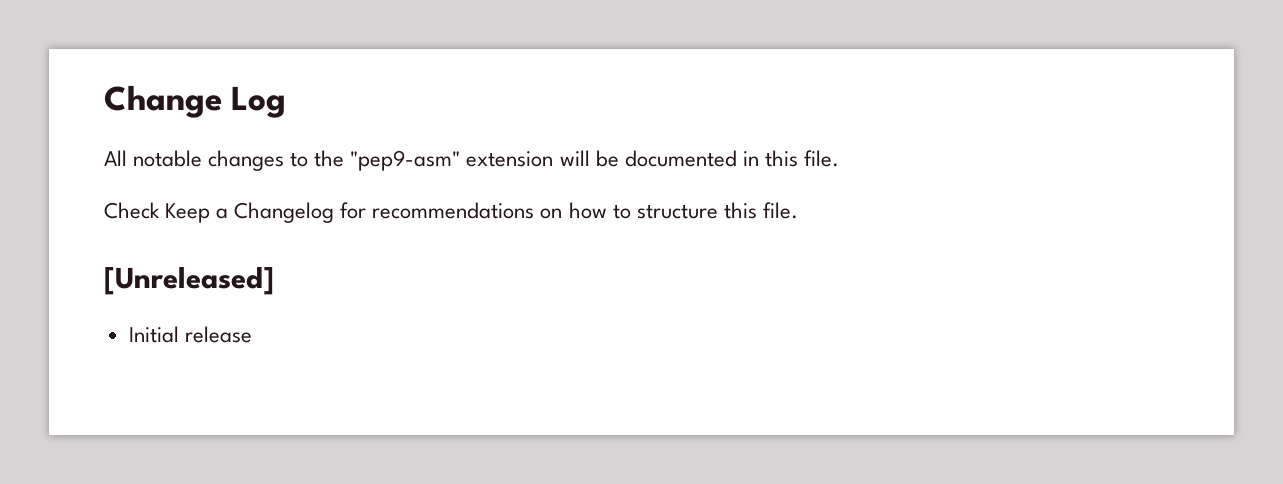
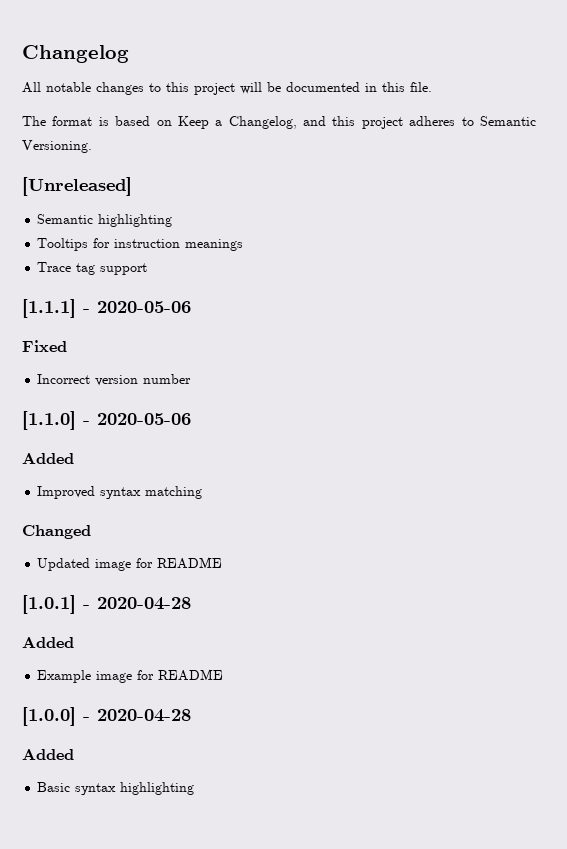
[104,85,287,118] Change Log -> [22,45,129,63] Changelog
[314,150,554,171] the "pep9-asm" extension -> [166,82,235,95] this project
[104,202,798,223] [104,267,274,295] [128,326,252,343] Check Keep a Changelog for recommendations on how to structure this file. // [Unreleased] // Initial release -> [22,116,536,129] [22,140,92,153] [22,177,132,196] [37,214,173,227] [37,238,244,251] [37,262,148,275] [22,299,191,318] [22,340,67,352] [37,374,192,386] [22,411,191,430] [22,453,74,464] [37,486,203,499] [22,525,91,539] [37,557,223,571] [22,595,191,614] [22,637,74,648] [37,669,224,683] [22,707,191,726] [22,749,74,760] [37,782,195,795] The format is based on Keep a Changelog, and this project adheres to Semantic Versioning. // [Unreleased] // Semantic highlighting // Tooltips for instruction meanings // Trace tag support // [1.1.1] - 2020-05-06 // Fixed // Incorrect version number // [1.1.0] - 2020-05-06 // Added // Improved syntax matching // Changed // Updated image for README // [1.0.1] - 2020-04-28 // Added // Example image for README // [1.0.0] - 2020-04-28 // Added // Basic syntax highlighting

